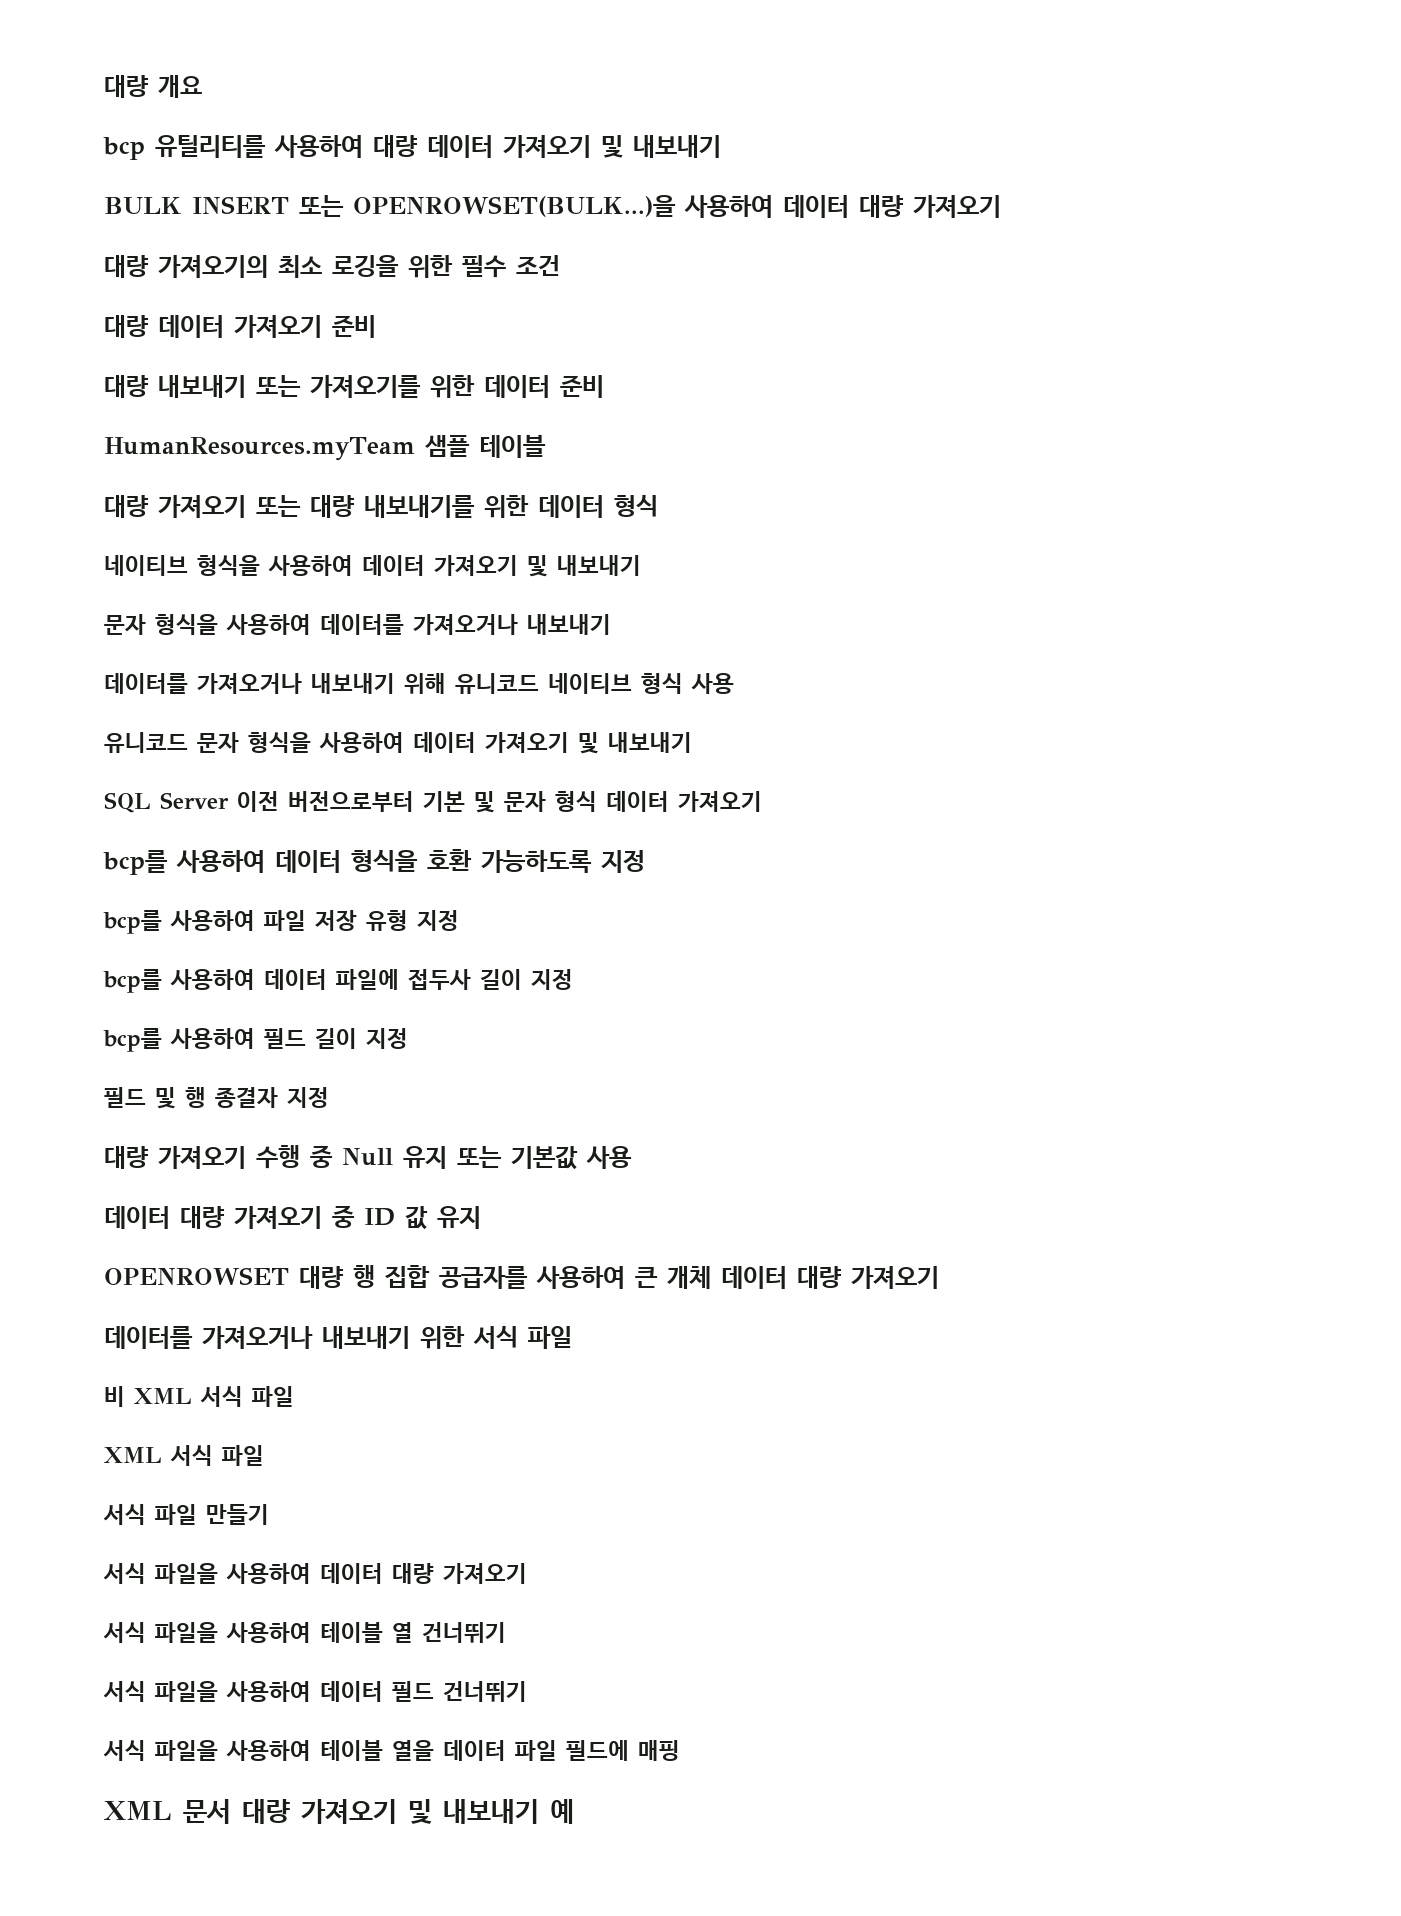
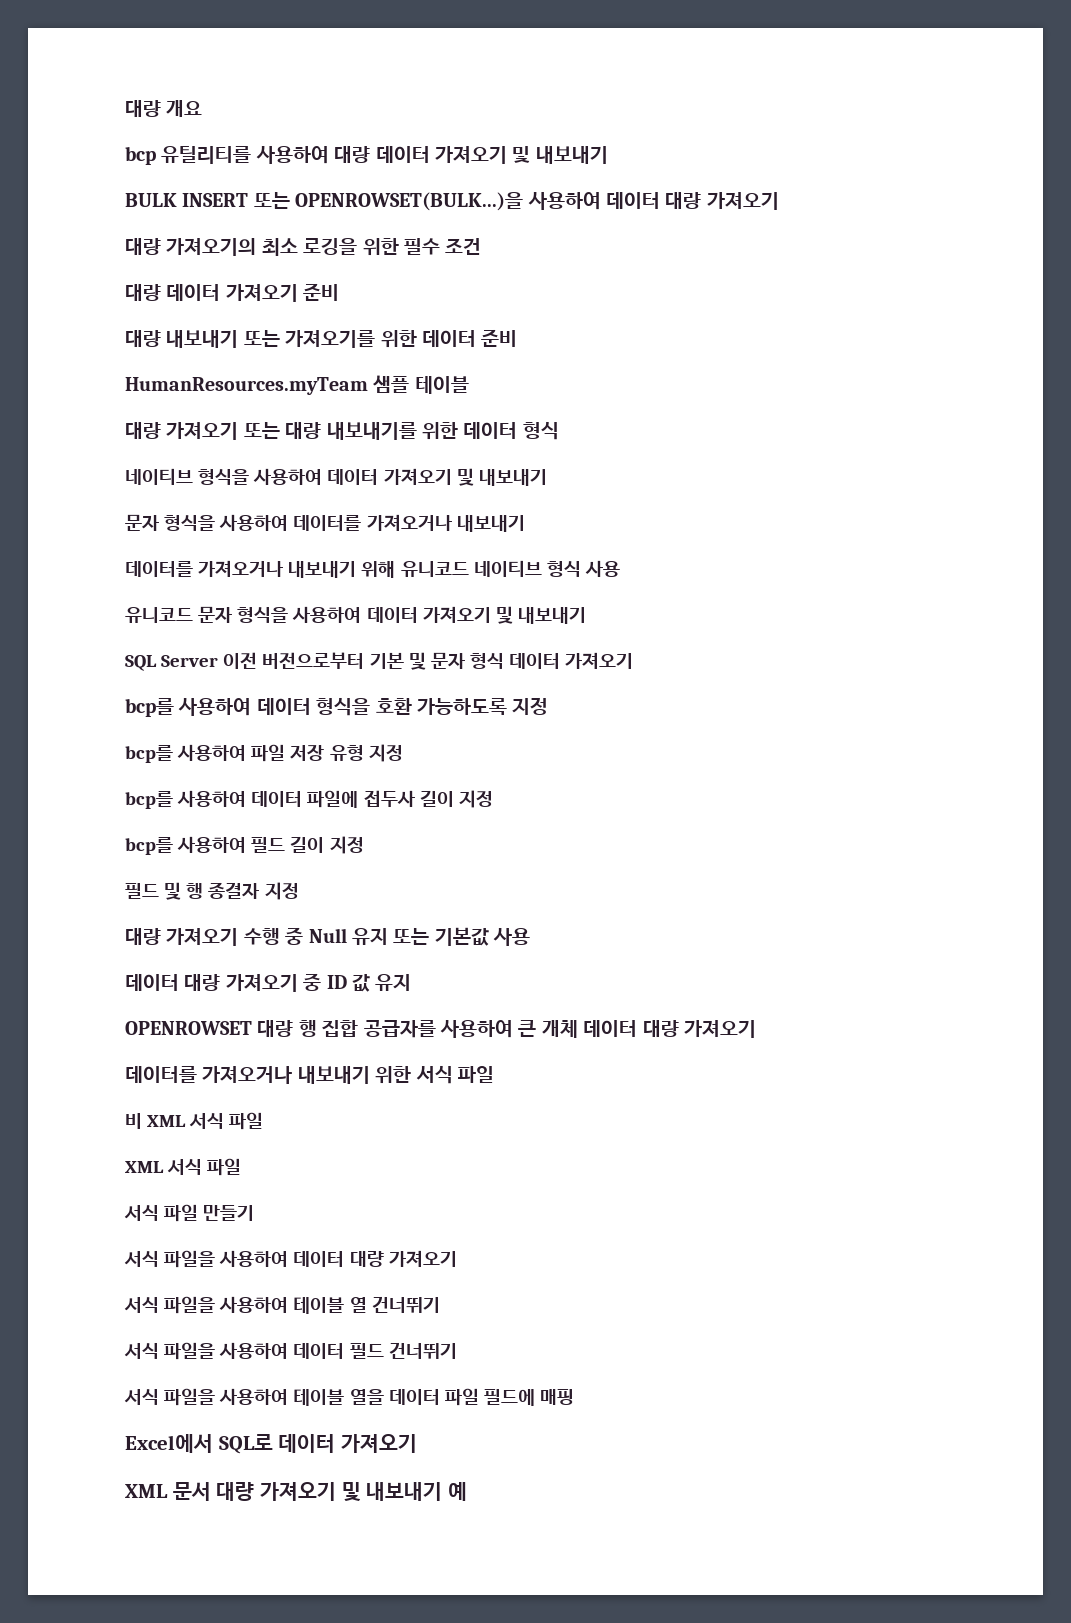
(680, 1750) none -> [125,1434,418,1454] // Excel에서 SQL로 데이터 가져오기

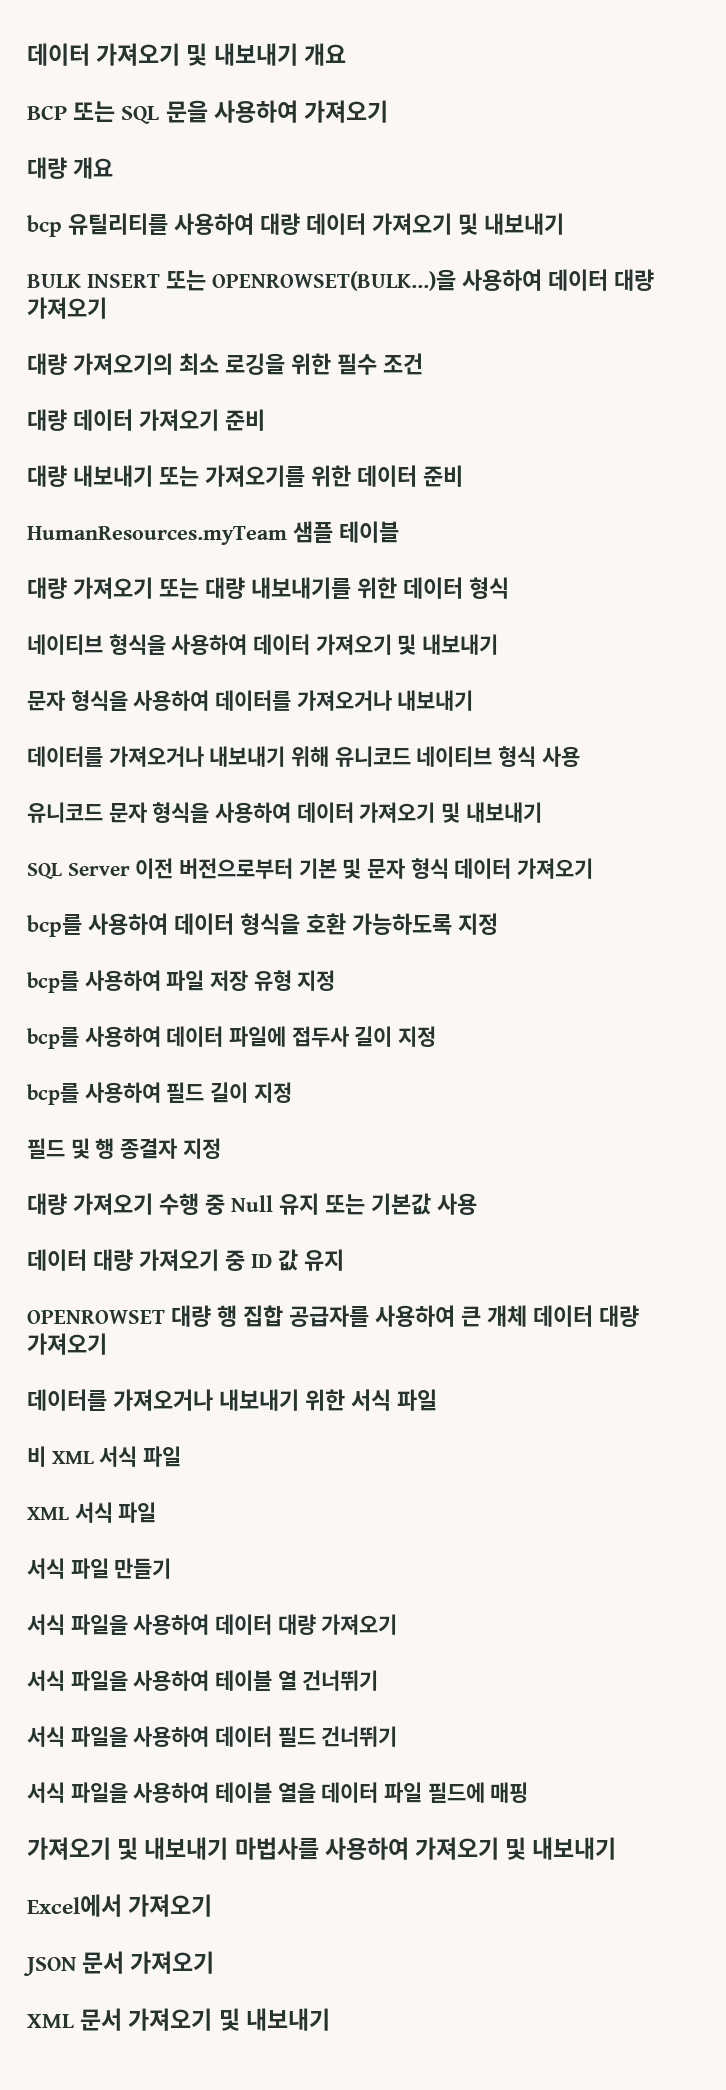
(125, 108) none -> [27,43,346,66] [27,100,389,124] 데이터 가져오기 및 내보내기 개요 // BCP 또는 SQL 문을 사용하여 가져오기 //
[125,1434,336,1454] Excel에서 SQL로 데이터 -> [27,1837,617,1860] [27,1894,213,1917] [23,1951,125,1976] 가져오기 및 내보내기 마법사를 사용하여 가져오기 및 내보내기 // Excel에서 가져오기 // JSON 문서
[216,1482,468,1502] 대량 가져오기 및 내보내기 예 -> [128,2008,330,2031] 가져오기 및 내보내기

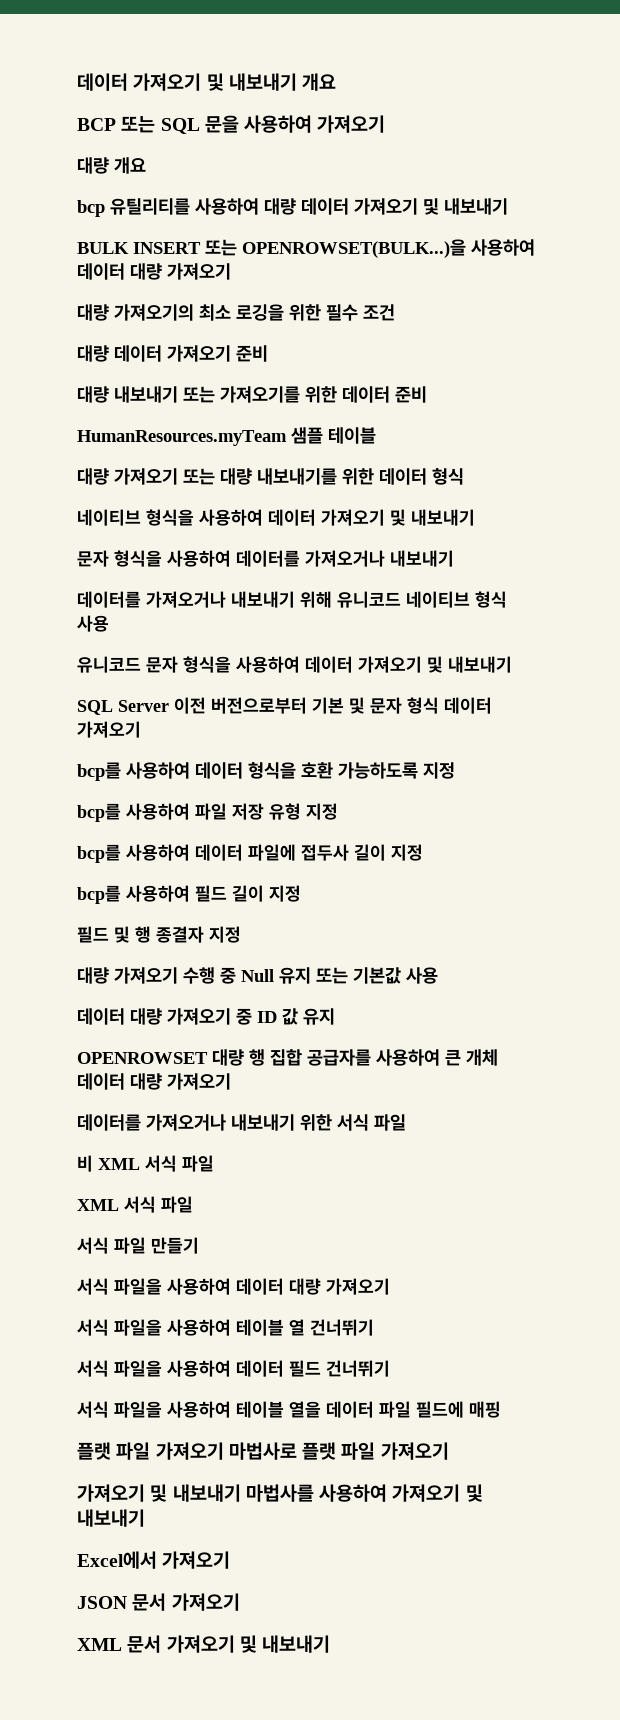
(529, 1792) none -> [77,1442,449,1460] // 플랫 파일 가져오기 마법사로 플랫 파일 가져오기

